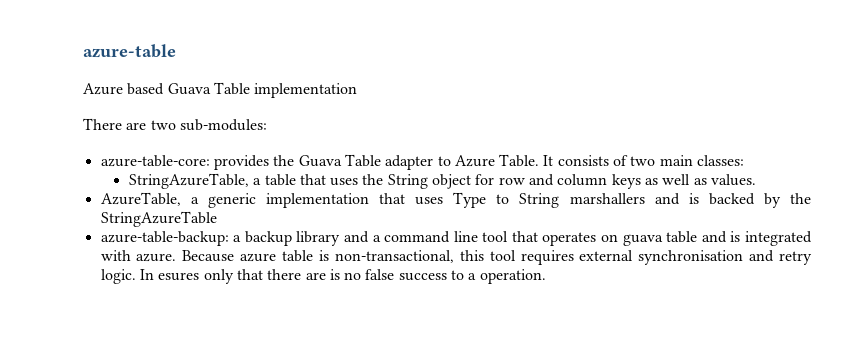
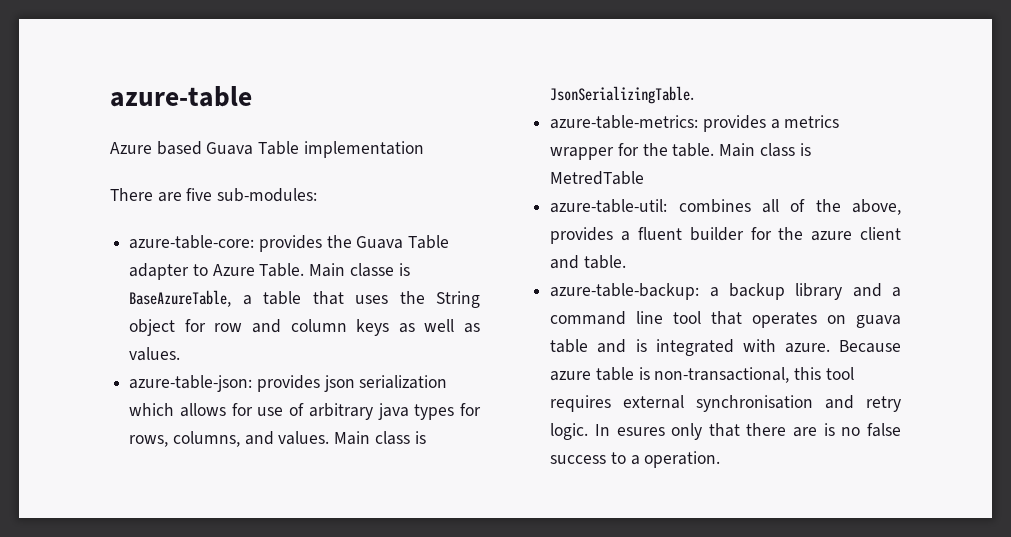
[150,120,176,130] two -> [186,188,213,201] five
[543,155,745,166] [128,173,249,189] It consists of two main classes: // StringAzureTable, -> [309,263,410,277] [129,290,232,307] Main classe is BaseAzureTable,
[100,192,812,208] [100,211,217,227] AzureTable, a generic implementation that uses Type to String marshallers and is backed by the StringAzureTable -> [129,375,448,392] [129,403,481,420] [129,431,426,447] [550,86,695,104] [550,115,840,132] [550,143,811,160] [550,171,645,185] [550,199,901,215] [550,227,901,244] [550,255,626,269] azure-table-json: provides json serialization which allows for use of arbitrary java types for rows, columns, and values. Main class is JsonSerializingTable. // azure-table-metrics: provides a metrics wrapper for the table. Main class is MetredTable // azure-table-util: combines all of the above, provides a fluent builder for the azure client and table.

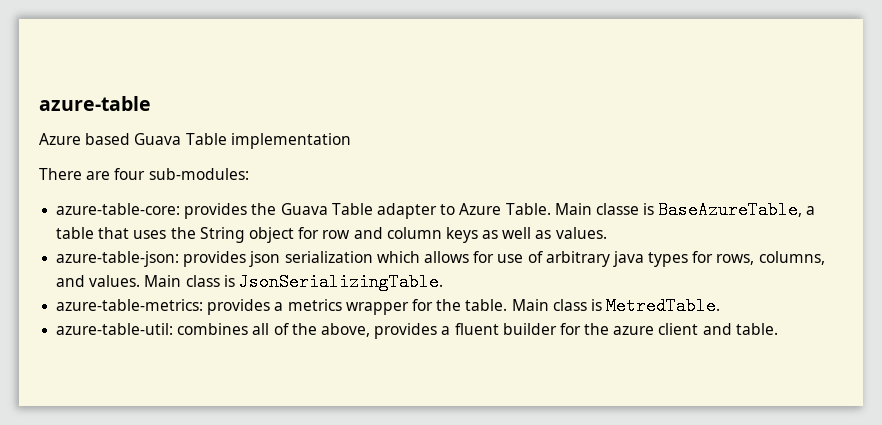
[186,188,213,201] five -> [114,168,146,180] four
[550,171,645,185] MetredTable -> [606,297,721,315] MetredTable.
[550,283,901,300] [550,311,901,328] [550,339,901,356] [550,367,854,383] [550,395,901,412] [550,423,901,440] [550,451,721,468] // azure-table-backup: a backup library and a command line tool that operates on guava table and is integrated with azure. Because azure table is non-transactional, this tool requires external synchronisation and retry logic. In esures only that there are is no false success to a operation. -> (778, 329) none

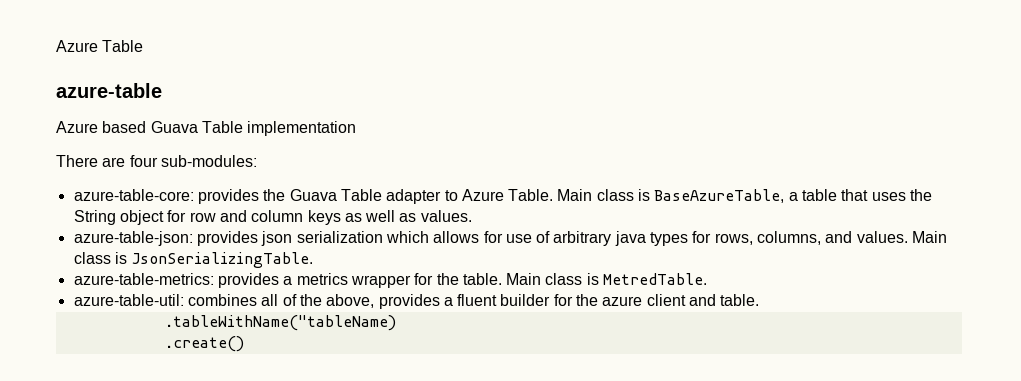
(39, 103) none -> [56,40,144,52] Azure Table //
[595,203,639,215] classe -> [596,189,634,201] class
(778, 329) none -> [164,315,396,331] [164,336,244,352] // .tableWithName("tableName) // .create()

